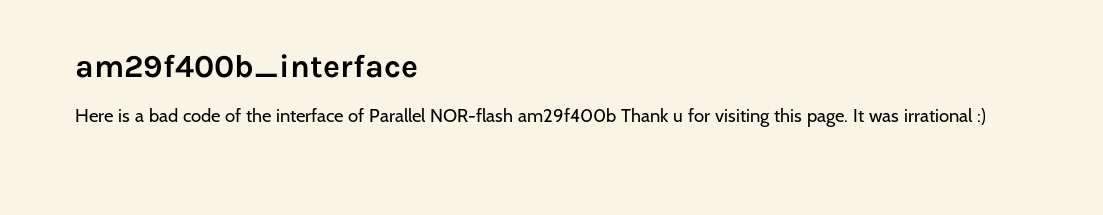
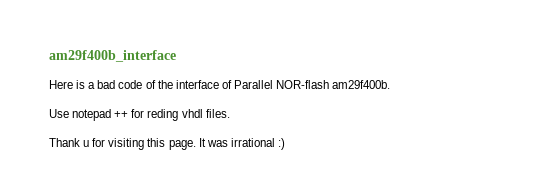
[517,108,616,122] am29f400b -> [332,80,391,89] [49,109,230,121] am29f400b. // Use notepad ++ for reding vhdl files. //

